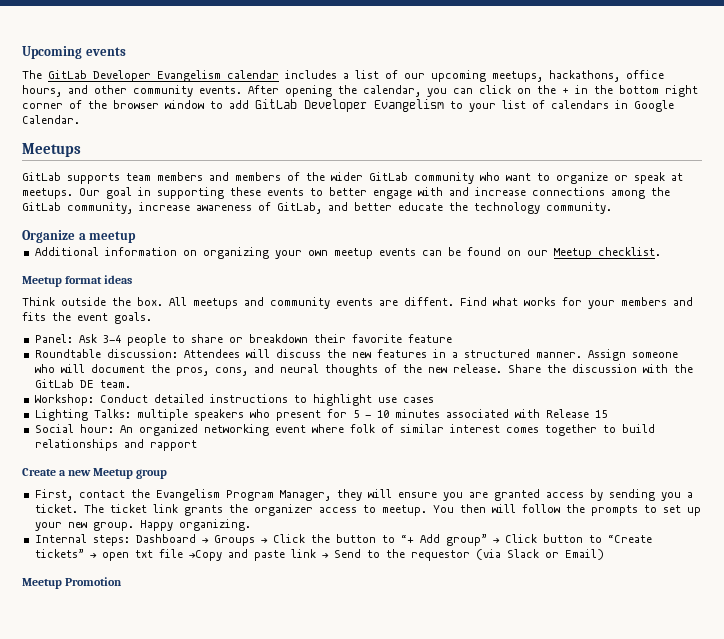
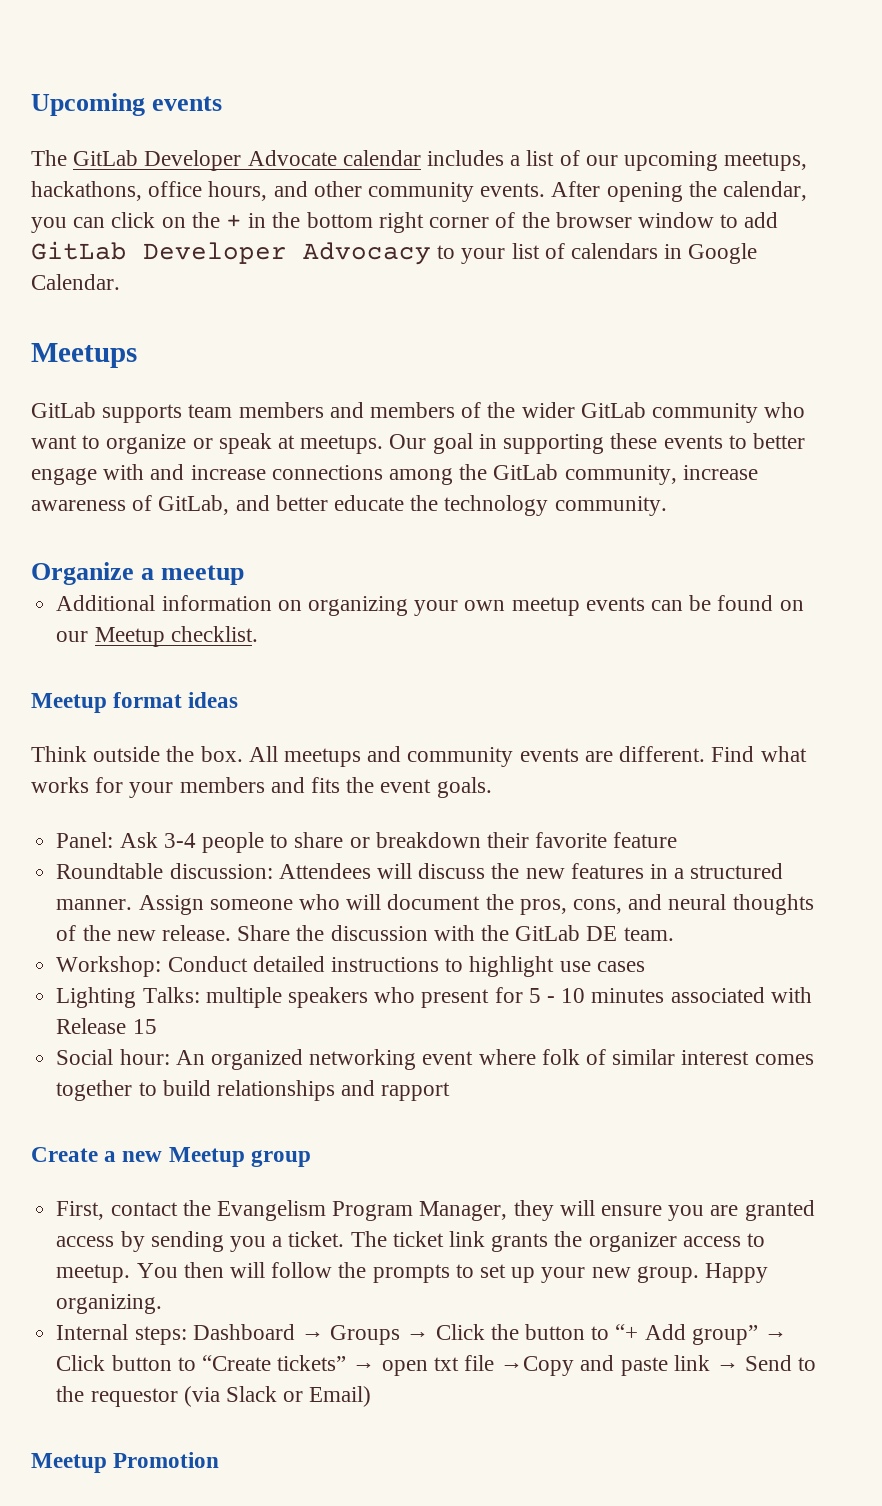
[157,70,221,82] Evangelism -> [247,150,337,166] Advocate
[374,99,444,112] Evangelism -> [303,242,431,265] Advocacy
[404,297,454,306] diffent. -> [619,746,706,762] different.

